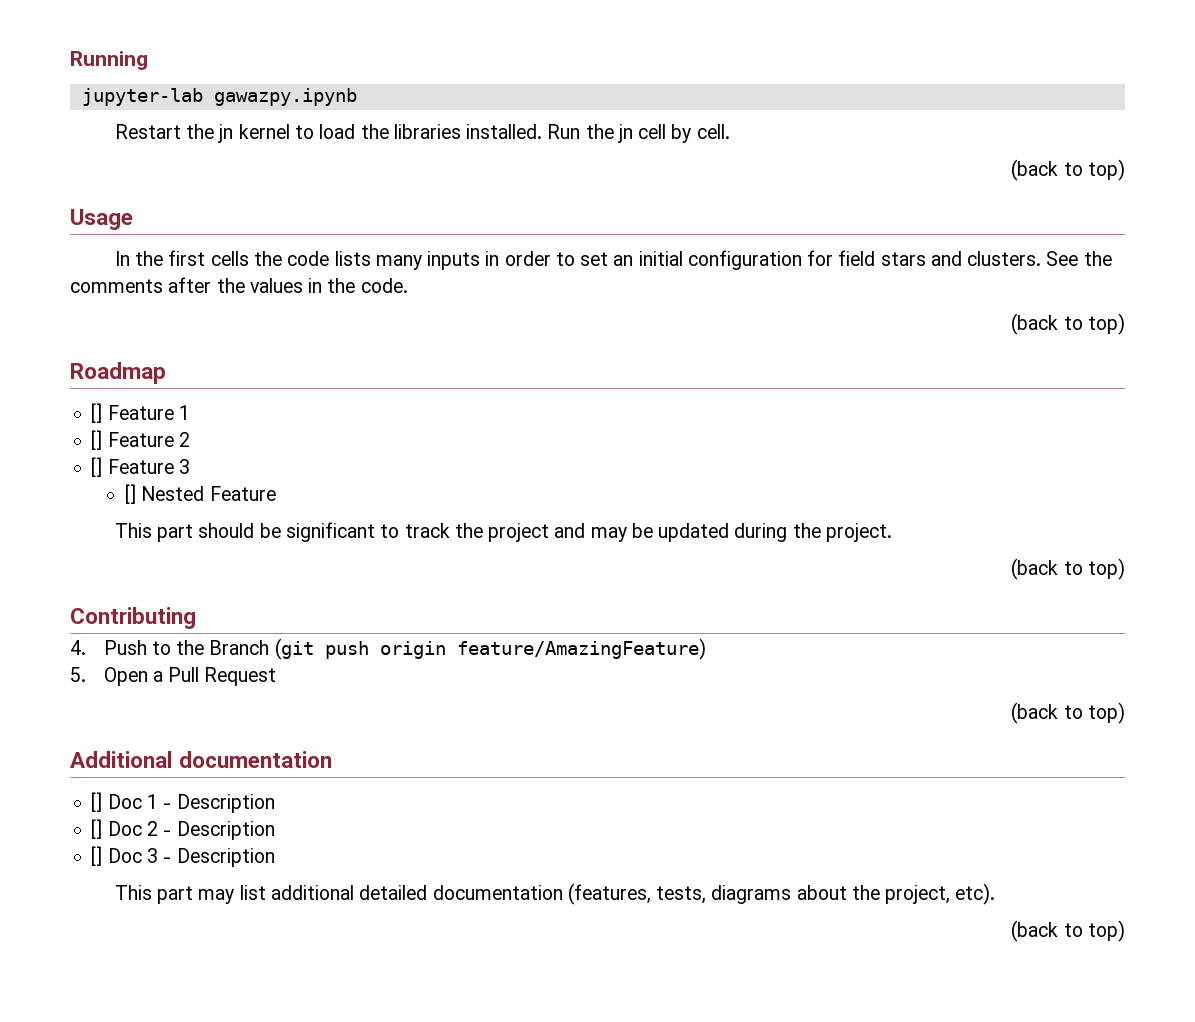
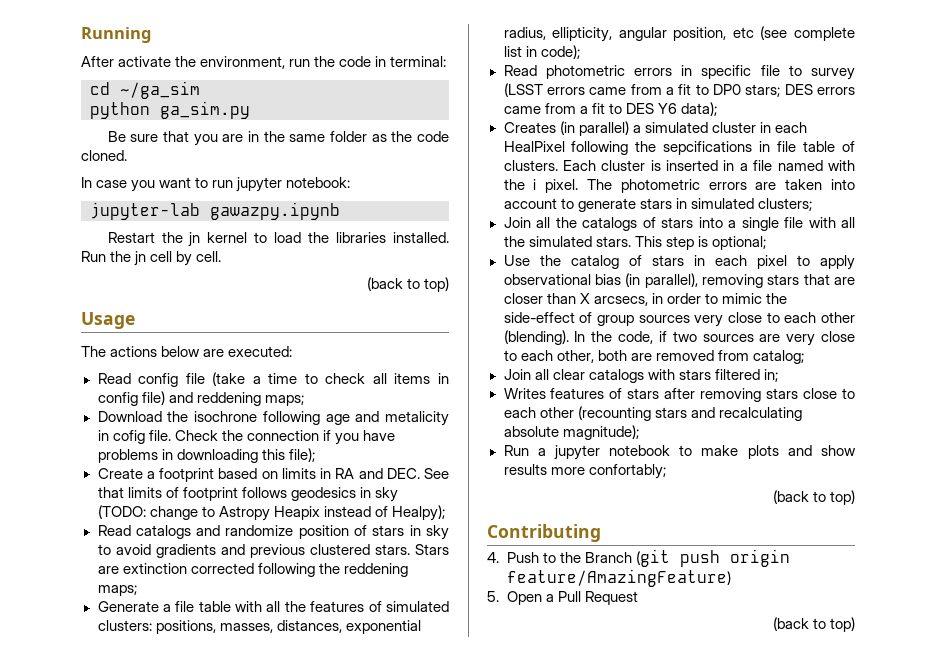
(148, 60) none -> [81,56,447,69] [90,81,200,99] [90,101,250,119] [107,131,449,146] [81,150,127,161] [81,177,351,192] // After activate the environment, run the code in terminal: // cd ~/ga_sim // python ga_sim.py // Be sure that you are in the same folder as the code cloned. // In case you want to run jupyter notebook:
[114,250,1112,270] [70,277,408,293] [1011,313,1125,335] [70,362,166,384] [91,403,190,423] [91,430,190,450] [91,457,190,477] [125,484,276,504] [114,522,892,542] In the first cells the code lists many inputs in order to set an initial configuration for field stars and clusters. See the comments after the values in the code. // (back to top) // Roadmap // [] Feature 1 // [] Feature 2 // [] Feature 3 // [] Nested Feature // This part should be significant to track the project and may be updated during the project. -> [81,346,293,357] [97,372,450,387] [97,391,304,406] [97,411,449,426] [97,430,395,445] [97,448,315,463] [97,468,449,482] [97,487,398,502] [97,505,445,521] [97,525,449,540] [97,544,449,558] [97,563,408,577] [97,585,137,596] [97,601,449,612] [97,620,421,634] [503,26,855,42] [503,45,580,59] [503,65,855,80] [503,83,855,97] [503,102,717,116] [503,121,807,136] [503,141,855,155] [503,160,855,171] [503,179,855,193] [503,198,812,212] [503,217,855,231] [503,236,766,250] [503,255,855,270] [503,273,855,288] [503,293,787,306] [503,312,855,327] [503,330,855,346] [503,350,804,364] [503,369,778,383] [503,388,855,402] [503,406,802,421] [503,425,639,440] [503,445,856,460] [503,464,666,479] The actions below are executed: // Read config file (take a time to check all items in config file) and reddening maps; // Download the isochrone following age and metalicity in cofig file. Check the connection if you have problems in downloading this file); // Create a footprint based on limits in RA and DEC. See that limits of footprint follows geodesics in sky (TODO: change to Astropy Heapix instead of Healpy); // Read catalogs and randomize position of stars in sky to avoid gradients and previous clustered stars. Stars are extinction corrected following the reddening maps; // Generate a file table with all the features of simulated clusters: positions, masses, distances, exponential radius, ellipticity, angular position, etc (see complete list in code); // Read photometric errors in specific file to survey (LSST errors came from a fit to DP0 stars; DES errors came from a fit to DES Y6 data); // Creates (in parallel) a simulated cluster in each HealPixel following the sepcifications in file table of clusters. Each cluster is inserted in a file named with the i pixel. The photometric errors are taken into account to generate stars in simulated clusters; // Join all the catalogs of stars into a single file with all the simulated stars. This step is optional; // Use the catalog of stars in each pixel to apply observational bias (in parallel), removing stars that are closer than X arcsecs, in order to mimic the side-effect of group sources very close to each other (blending). In the code, if two sources are very close to each other, both are removed from catalog; // Join all clear catalogs with stars filtered in; // Writes features of stars after removing stars close to each other (recounting stars and recalculating absolute magnitude); // Run a jupyter notebook to make plots and show results more confortably;
[70,751,333,768] [91,792,275,813] [91,819,275,840] [91,846,275,867] [114,883,996,905] [1011,920,1125,942] // Additional documentation // [] Doc 1 - Description // [] Doc 2 - Description // [] Doc 3 - Description // This part may list additional detailed documentation (features, tests, diagrams about the project, etc). // (back to top) -> (855, 624) none

